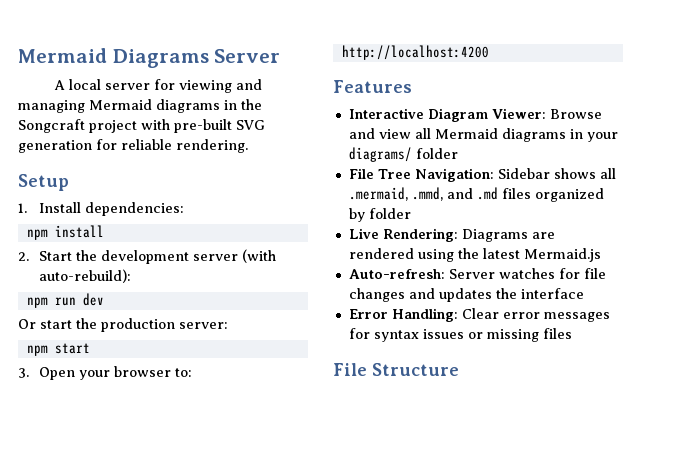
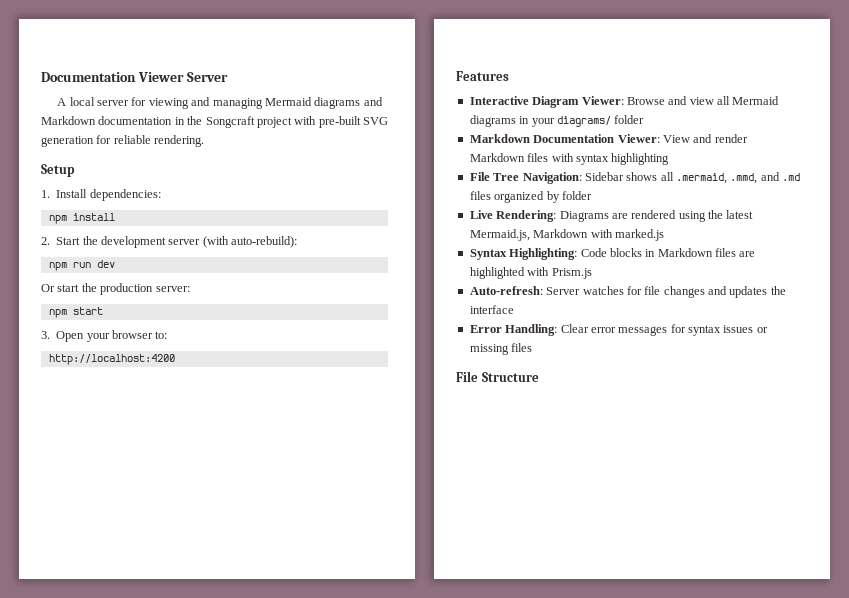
[18,48,209,68] Mermaid Diagrams -> [41,72,184,82] Documentation Viewer
(220, 106) none -> [363,97,383,106] [41,116,173,125] and Markdown documentation
(458, 153) none -> [469,134,748,143] [469,153,670,165] // Markdown Documentation Viewer: View and render Markdown files with syntax highlighting
[523,248,601,262] Mermaid.js -> [469,229,664,241] [469,248,756,260] [469,267,592,279] Mermaid.js, Markdown with marked.js // Syntax Highlighting: Code blocks in Markdown files are highlighted with Prism.js

